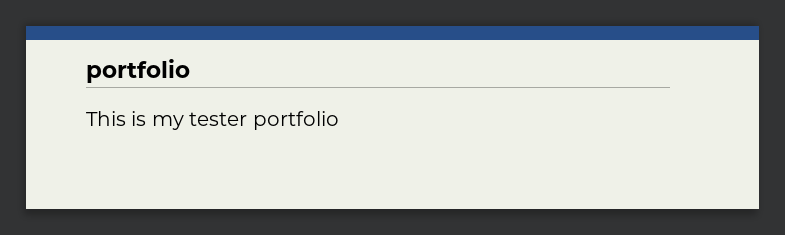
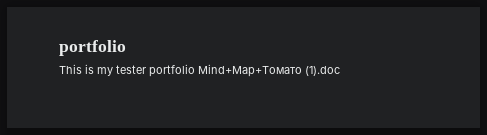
(339, 120) none -> [198,64,340,77] Mind+Map+Томато (1).doc

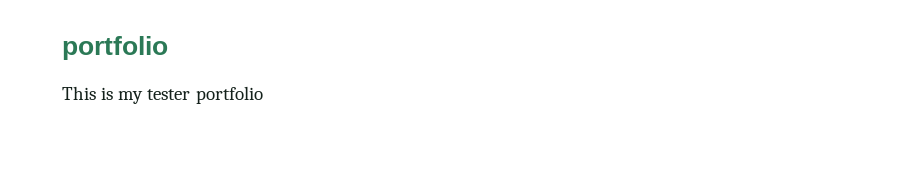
[198,64,340,77] Mind+Map+Томато (1).doc -> (263, 95) none

